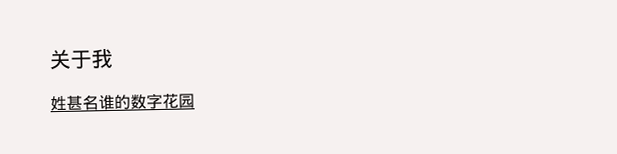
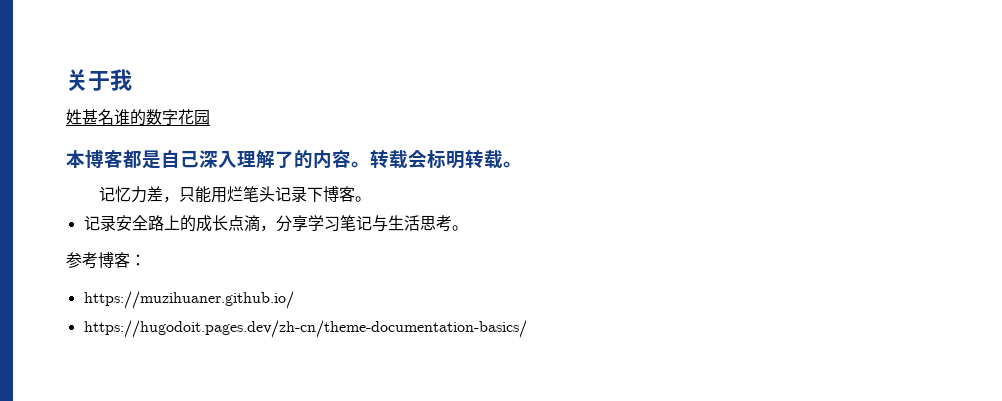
(195, 101) none -> [66,150,522,169] [99,186,372,203] [83,215,468,232] [66,252,146,269] [83,291,294,309] [83,320,527,338] // 本博客都是自己深入理解了的内容。转载会标明转载。 // 记忆力差，只能用烂笔头记录下博客。 // 记录安全路上的成长点滴，分享学习笔记与生活思考。 // 参考博客： // https://muzihuaner.github.io/ // https://hugodoit.pages.dev/zh-cn/theme-documentation-basics/

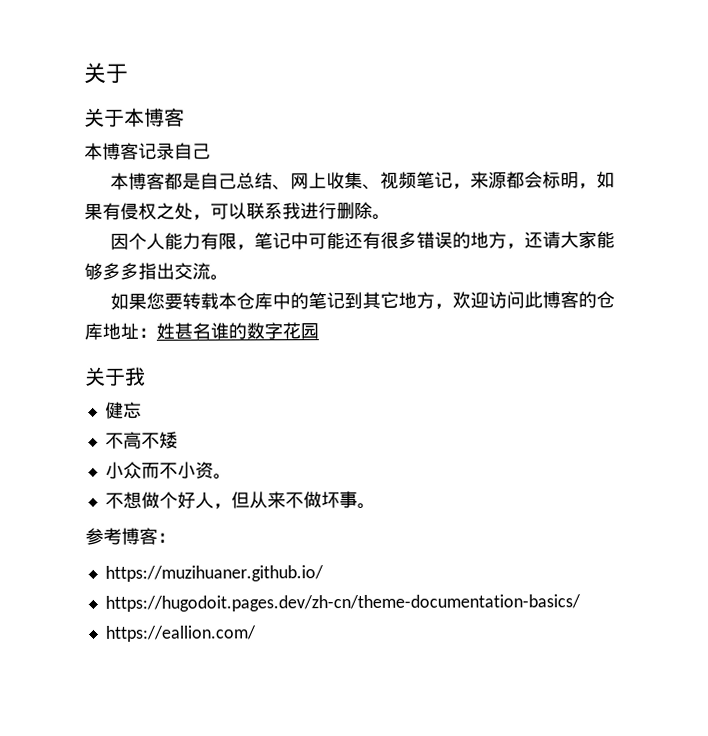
[66,69,132,91] 关于我 // -> [83,62,128,84] [84,107,185,127] [84,142,211,160] [110,171,616,191] [84,201,391,221] [110,231,616,251] [84,262,229,281] [110,291,616,310] [84,322,157,340] 关于 // 关于本博客 // 本博客记录自己 // 本博客都是自己总结、网上收集、视频笔记，来源都会标明，如果有侵权之处，可以联系我进行删除。 // 因个人能力有限，笔记中可能还有很多错误的地方，还请大家能够多多指出交流。 // 如果您要转载本仓库中的笔记到其它地方，欢迎访问此博客的仓库地址：
[66,150,522,169] [99,186,372,203] [83,215,452,232] 本博客都是自己深入理解了的内容。转载会标明转载。 // 记忆力差，只能用烂笔头记录下博客。 // 记录安全路上的成长点滴，分享学习笔记与生活思考 -> [84,366,146,386] [104,401,142,419] [104,431,178,449] [104,461,232,480] [104,490,358,510] 关于我 // 健忘 // 不高不矮 // 小众而不小资。 // 不想做个好人，但从来不做坏事
(527, 329) none -> [104,625,257,642] // https://eallion.com/

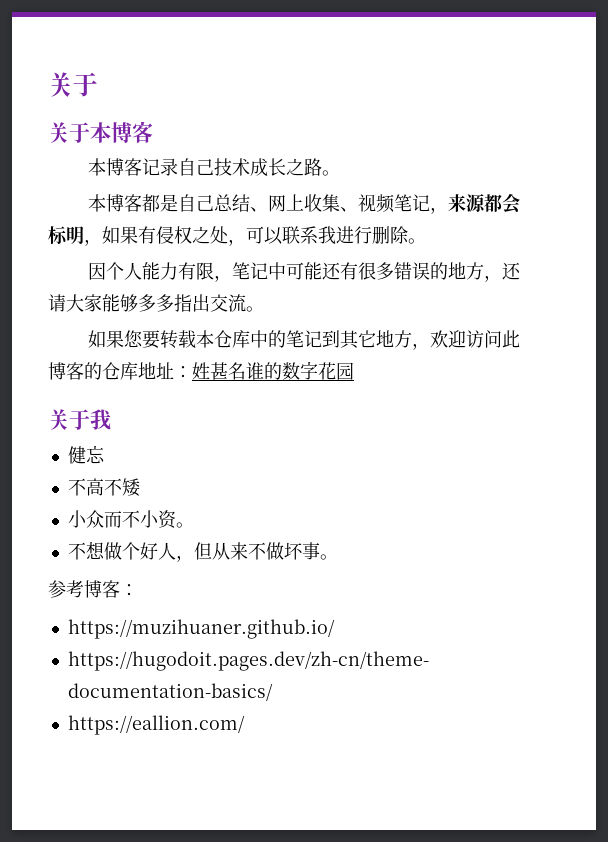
(211, 151) none -> [213,158,340,176] 技术成长之路。

